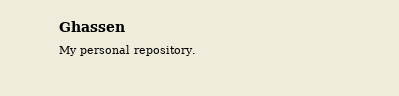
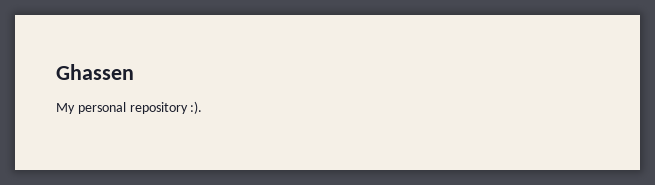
[134,46,196,56] repository. -> [129,101,203,114] repository :).

